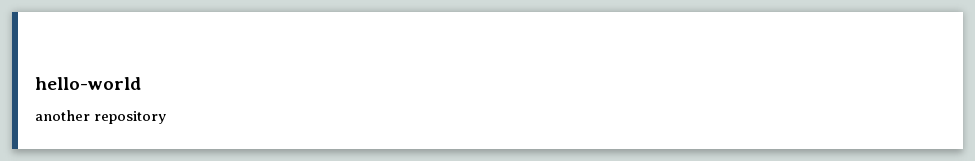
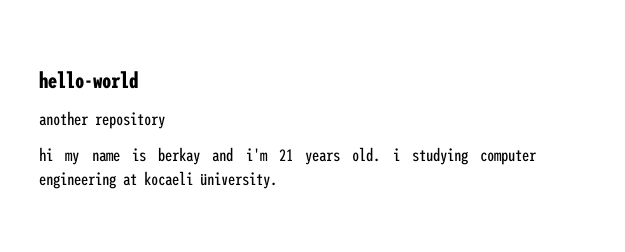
(167, 117) none -> [39,147,537,165] [39,171,277,189] // hi my name is berkay and i'm 21 years old. i studying computer engineering at kocaeli üniversity.

